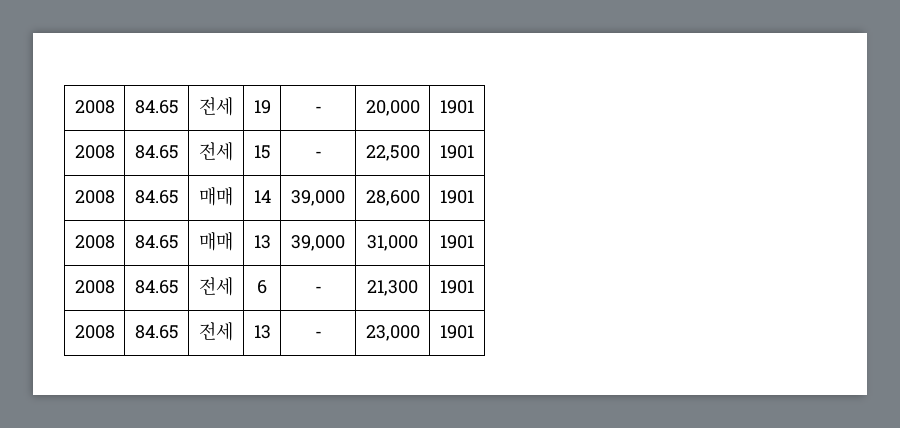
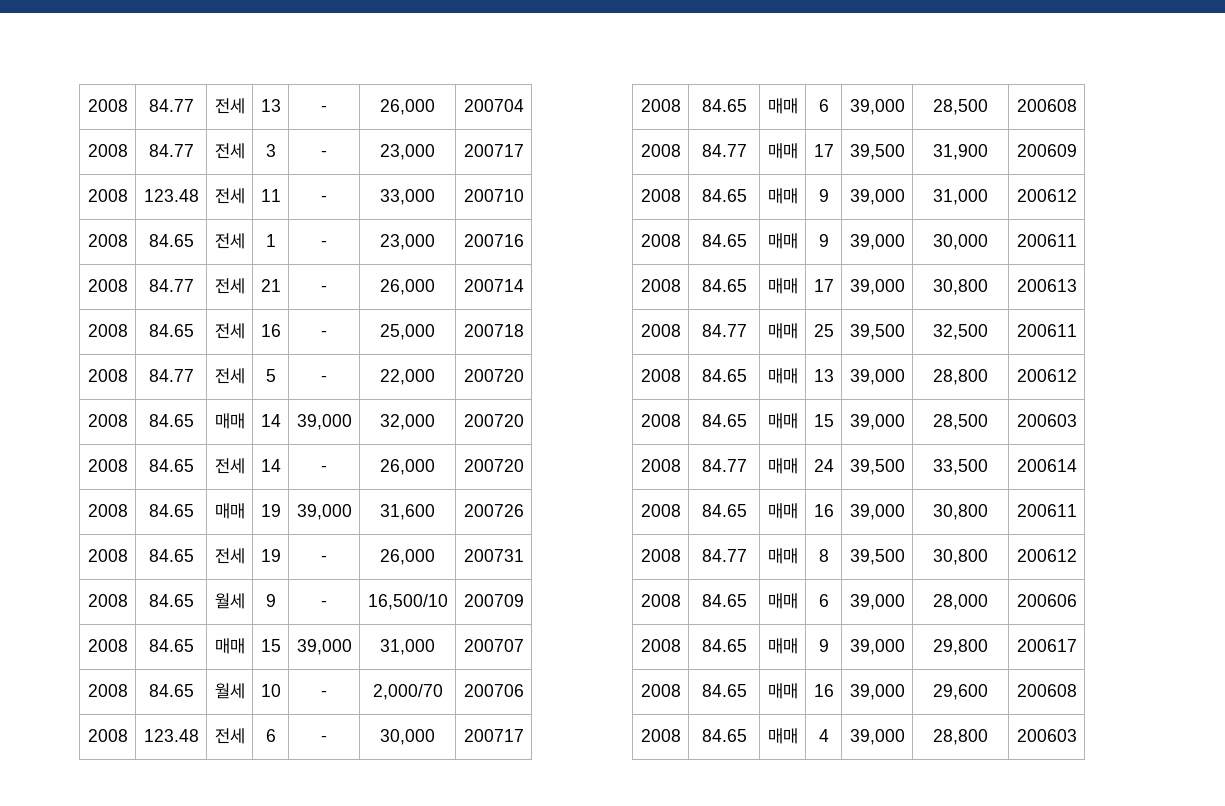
[74,100,115,114] [134,100,179,114] [199,97,233,116] [253,100,271,114] [314,106,322,113] [365,100,420,116] [440,100,474,114] [74,145,115,159] [134,145,179,159] [199,142,233,161] [253,145,271,159] [314,151,322,158] [365,145,420,161] [440,145,474,159] 2008 | 84.65 | 전세 | 19 | - | 20,000 | 1901 // 2008 | 84.65 | 전세 | 15 | - | 22,500 | 1901 -> [87,99,128,112] [148,99,194,112] [214,98,245,114] [260,99,281,112] [321,105,327,112] [380,99,435,115] [463,99,524,112] [87,144,128,157] [148,144,194,157] [214,143,245,159] [265,144,276,157] [321,150,327,157] [380,144,435,160] [463,144,524,157] [87,189,128,202] [143,189,199,202] [214,188,245,204] [260,189,281,202] [321,195,327,202] [380,189,435,205] [463,189,524,202] [87,234,128,247] [148,234,194,247] [214,233,245,249] [265,234,276,247] [321,240,327,247] [380,234,435,250] [463,234,524,247] [87,279,128,292] [148,279,194,292] [214,278,245,294] [260,279,281,292] [321,285,327,292] [380,279,435,295] [463,279,524,292] [87,324,128,337] [148,324,194,337] [214,323,245,339] [260,324,281,337] [321,330,327,337] [380,324,435,340] [463,324,524,337] [87,369,128,382] [148,369,194,382] [214,368,245,384] [265,369,276,382] [321,375,327,382] [380,369,435,385] [463,369,524,382] 2008 | 84.77 | 전세 | 13 | - | 26,000 | 200704 // 2008 | 84.77 | 전세 | 3 | - | 23,000 | 200717 // 2008 | 123.48 | 전세 | 11 | - | 33,000 | 200710 // 2008 | 84.65 | 전세 | 1 | - | 23,000 | 200716 // 2008 | 84.77 | 전세 | 21 | - | 26,000 | 200714 // 2008 | 84.65 | 전세 | 16 | - | 25,000 | 200718 // 2008 | 84.77 | 전세 | 5 | - | 22,000 | 200720
[365,190,420,206] [440,190,474,204] 28,600 | 1901 -> [380,414,435,430] [463,414,524,427] [87,459,128,472] [148,459,194,472] [214,458,245,474] [260,459,281,472] [321,465,327,472] [380,459,435,475] [463,459,524,472] [87,504,128,517] [148,504,194,517] [214,503,245,519] [260,504,281,517] [296,504,352,520] [380,504,435,520] [463,504,524,517] [87,549,128,562] [148,549,194,562] [214,548,245,564] [260,549,281,562] [321,555,327,562] [380,549,435,565] [463,549,524,562] [87,594,128,607] [148,594,194,607] [214,593,245,609] [265,594,276,607] [321,600,327,607] [367,594,448,610] [463,594,524,607] [87,639,128,652] [148,639,194,652] [214,638,245,654] [260,639,281,652] [296,639,352,655] [380,639,435,655] [463,639,524,652] [87,684,128,697] [148,684,194,697] [214,683,245,699] [260,684,281,697] [321,690,327,697] [372,684,443,700] [463,684,524,697] [87,729,128,742] [143,729,199,742] [214,728,245,744] [265,729,276,742] [321,735,327,742] [380,729,435,745] [463,729,524,742] [640,99,681,112] [701,99,747,112] [767,98,798,114] [818,99,829,112] [849,99,905,115] [933,99,988,115] [1016,99,1077,112] [640,144,681,157] [701,144,747,157] [767,143,798,159] [813,144,834,157] [849,144,905,160] [933,144,988,160] [1016,144,1077,157] [640,189,681,202] [701,189,747,202] [767,188,798,204] [818,189,829,202] [849,189,905,205] [933,189,988,205] [1016,189,1077,202] [640,234,681,247] [701,234,747,247] [767,233,798,249] [818,234,829,247] [849,234,905,250] [933,234,988,250] [1016,234,1077,247] [640,279,681,292] [701,279,747,292] [767,278,798,294] [813,279,834,292] [849,279,905,295] [933,279,988,295] [1016,279,1077,292] [640,324,681,337] [701,324,747,337] [767,323,798,339] [813,324,834,337] [849,324,905,340] [933,324,988,340] [1016,324,1077,337] 32,000 | 200720 // 2008 | 84.65 | 전세 | 14 | - | 26,000 | 200720 // 2008 | 84.65 | 매매 | 19 | 39,000 | 31,600 | 200726 // 2008 | 84.65 | 전세 | 19 | - | 26,000 | 200731 // 2008 | 84.65 | 월세 | 9 | - | 16,500/10 | 200709 // 2008 | 84.65 | 매매 | 15 | 39,000 | 31,000 | 200707 // 2008 | 84.65 | 월세 | 10 | - | 2,000/70 | 200706 // 2008 | 123.48 | 전세 | 6 | - | 30,000 | 200717 // 2008 | 84.65 | 매매 | 6 | 39,000 | 28,500 | 200608 // 2008 | 84.77 | 매매 | 17 | 39,500 | 31,900 | 200609 // 2008 | 84.65 | 매매 | 9 | 39,000 | 31,000 | 200612 // 2008 | 84.65 | 매매 | 9 | 39,000 | 30,000 | 200611 // 2008 | 84.65 | 매매 | 17 | 39,000 | 30,800 | 200613 // 2008 | 84.77 | 매매 | 25 | 39,500 | 32,500 | 200611
[367,235,418,251] [440,235,474,249] [74,280,115,294] [134,280,179,294] [199,277,233,296] [257,280,267,294] [314,286,322,293] [367,280,418,296] [440,280,474,294] [74,325,115,339] [134,325,179,339] [199,322,233,341] [253,325,271,339] [314,331,322,338] [365,325,420,341] [440,325,474,339] 31,000 | 1901 // 2008 | 84.65 | 전세 | 6 | - | 21,300 | 1901 // 2008 | 84.65 | 전세 | 13 | - | 23,000 | 1901 -> [933,369,988,385] [1016,369,1077,382] [640,414,681,427] [701,414,747,427] [767,413,798,429] [813,414,834,427] [849,414,905,430] [933,414,988,430] [1016,414,1077,427] [640,459,681,472] [701,459,747,472] [767,458,798,474] [813,459,834,472] [849,459,905,475] [933,459,988,475] [1016,459,1077,472] [640,504,681,517] [701,504,747,517] [767,503,798,519] [813,504,834,517] [849,504,905,520] [933,504,988,520] [1016,504,1077,517] [640,549,681,562] [701,549,747,562] [767,548,798,564] [818,549,829,562] [849,549,905,565] [933,549,988,565] [1016,549,1077,562] [640,594,681,607] [701,594,747,607] [767,593,798,609] [818,594,829,607] [849,594,905,610] [933,594,988,610] [1016,594,1077,607] [640,639,681,652] [701,639,747,652] [767,638,798,654] [818,639,829,652] [849,639,905,655] [933,639,988,655] [1016,639,1077,652] [640,684,681,697] [701,684,747,697] [767,683,798,699] [813,684,834,697] [849,684,905,700] [933,684,988,700] [1016,684,1077,697] [640,729,681,742] [701,729,747,742] [767,728,798,744] [818,729,829,742] [849,729,905,745] [933,729,988,745] [1016,729,1077,742] 28,800 | 200612 // 2008 | 84.65 | 매매 | 15 | 39,000 | 28,500 | 200603 // 2008 | 84.77 | 매매 | 24 | 39,500 | 33,500 | 200614 // 2008 | 84.65 | 매매 | 16 | 39,000 | 30,800 | 200611 // 2008 | 84.77 | 매매 | 8 | 39,500 | 30,800 | 200612 // 2008 | 84.65 | 매매 | 6 | 39,000 | 28,000 | 200606 // 2008 | 84.65 | 매매 | 9 | 39,000 | 29,800 | 200617 // 2008 | 84.65 | 매매 | 16 | 39,000 | 29,600 | 200608 // 2008 | 84.65 | 매매 | 4 | 39,000 | 28,800 | 200603

